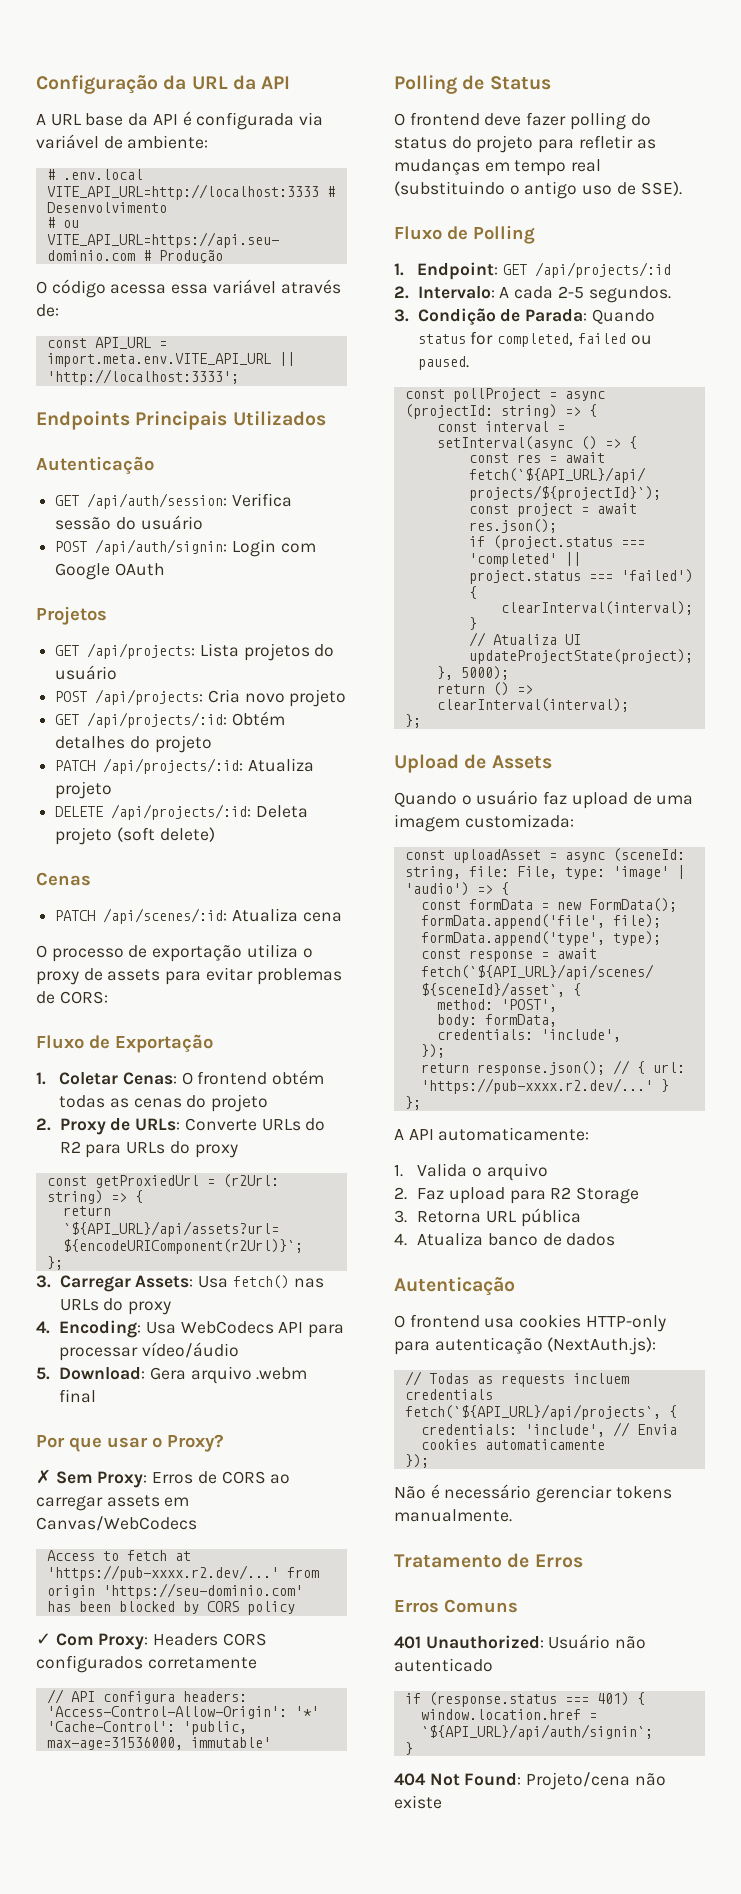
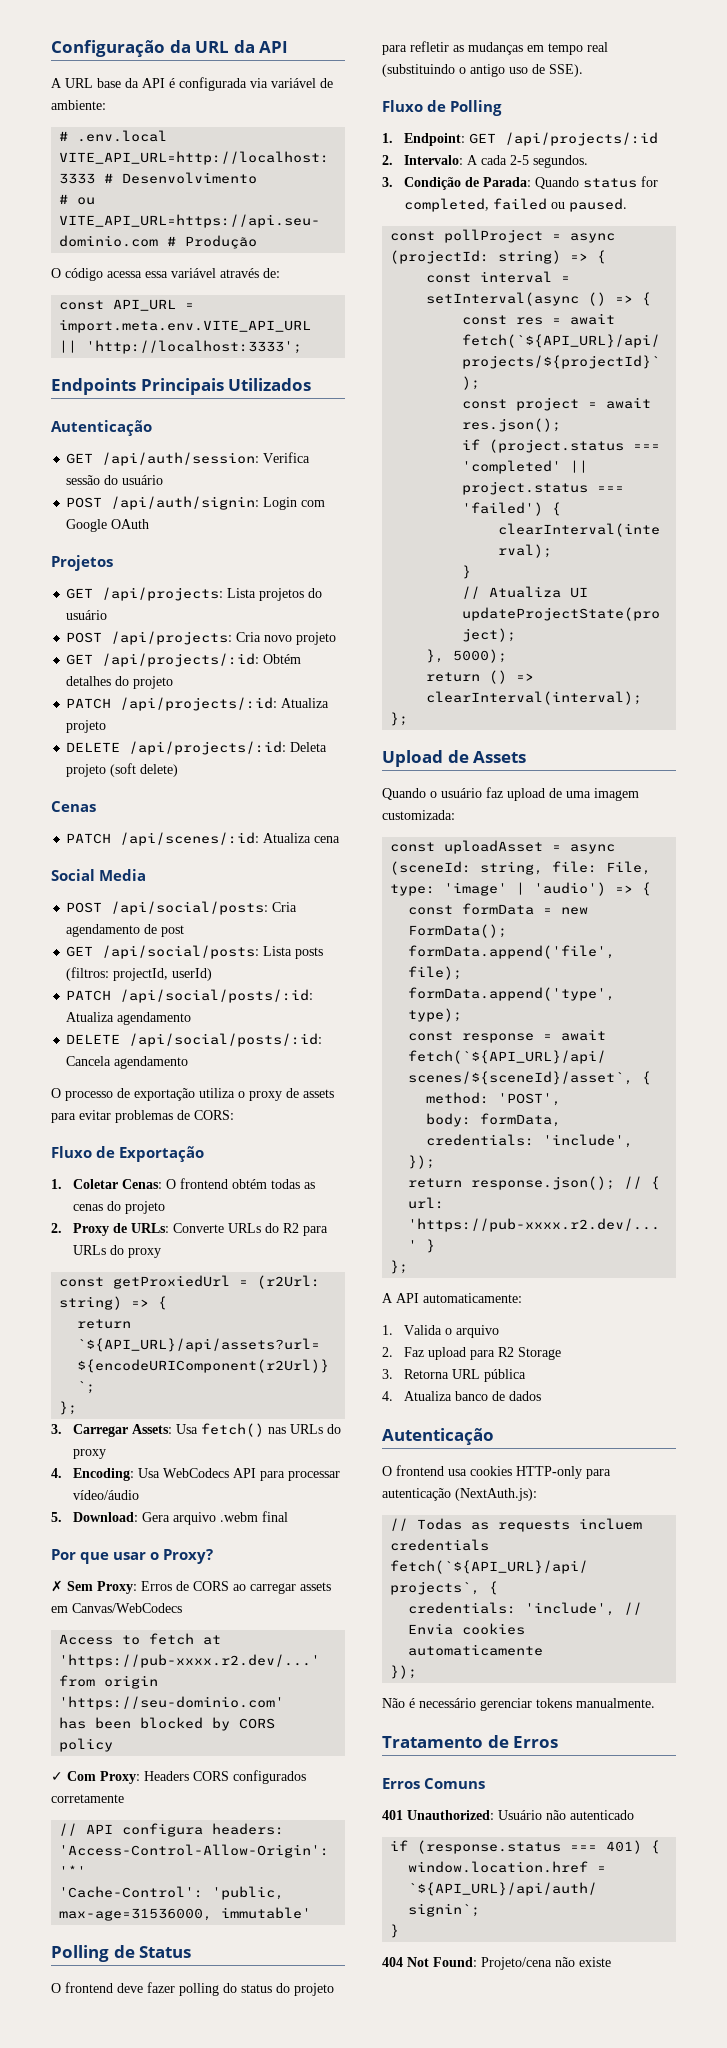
(342, 917) none -> [51,869,147,881] [66,901,298,915] [66,924,185,937] [66,945,324,959] [66,967,213,981] [66,989,314,1003] [66,1012,192,1025] [66,1033,323,1047] [66,1056,189,1069] // Social Media // POST /api/social/posts: Cria agendamento de post // GET /api/social/posts: Lista posts (filtros: projectId, userId) // PATCH /api/social/posts/:id: Atualiza agendamento // DELETE /api/social/posts/:id: Cancela agendamento

